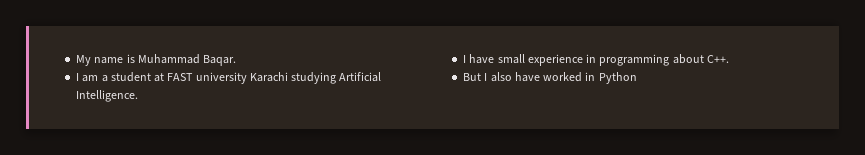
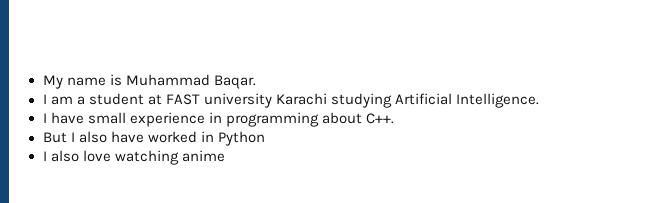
(637, 78) none -> [42,150,225,165] // I also love watching anime

